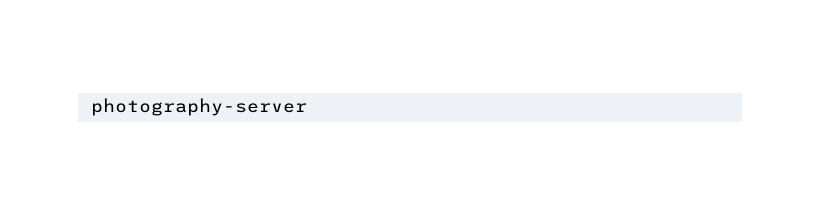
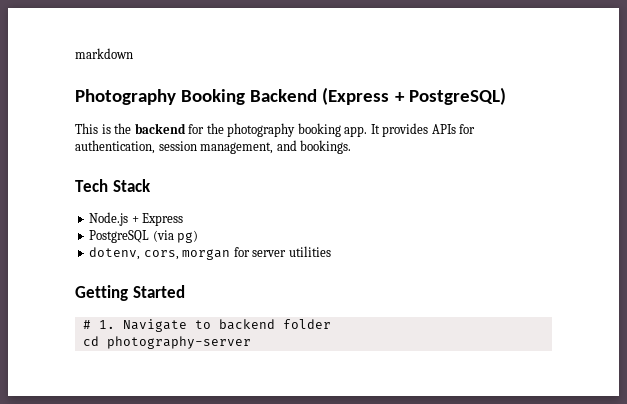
(90, 107) none -> [75,48,133,59] [75,87,506,105] [75,123,476,137] [75,140,352,154] [75,179,151,192] [89,212,184,226] [89,230,199,243] [89,246,331,260] [75,285,185,301] [82,319,331,332] [82,336,99,346] markdown // Photography Booking Backend (Express + PostgreSQL) // This is the backend for the photography booking app. It provides APIs for authentication, session management, and bookings. // Tech Stack // Node.js + Express // PostgreSQL (via pg) // dotenv, cors, morgan for server utilities // Getting Started // # 1. Navigate to backend folder // cd

